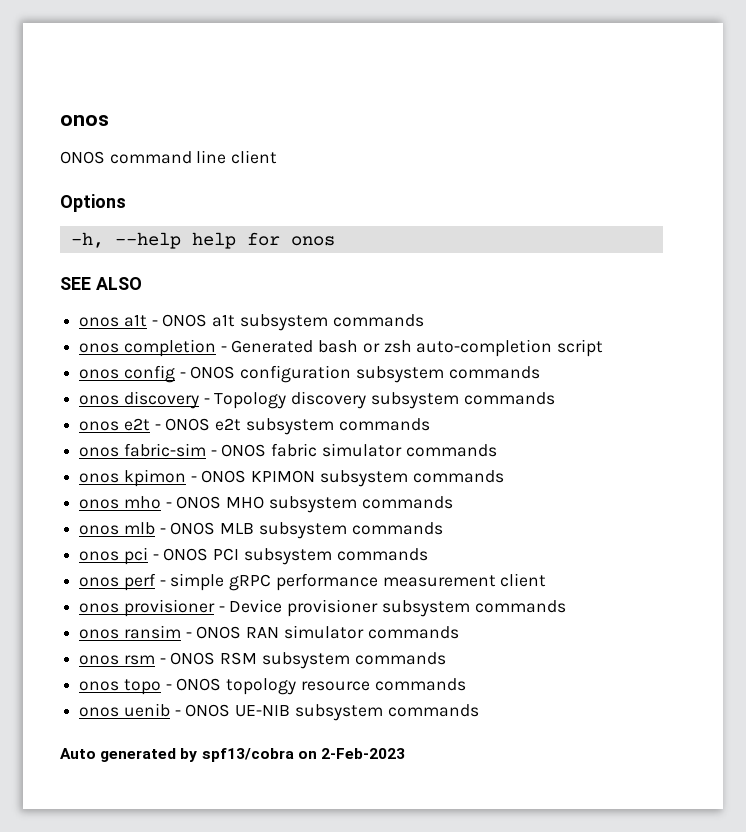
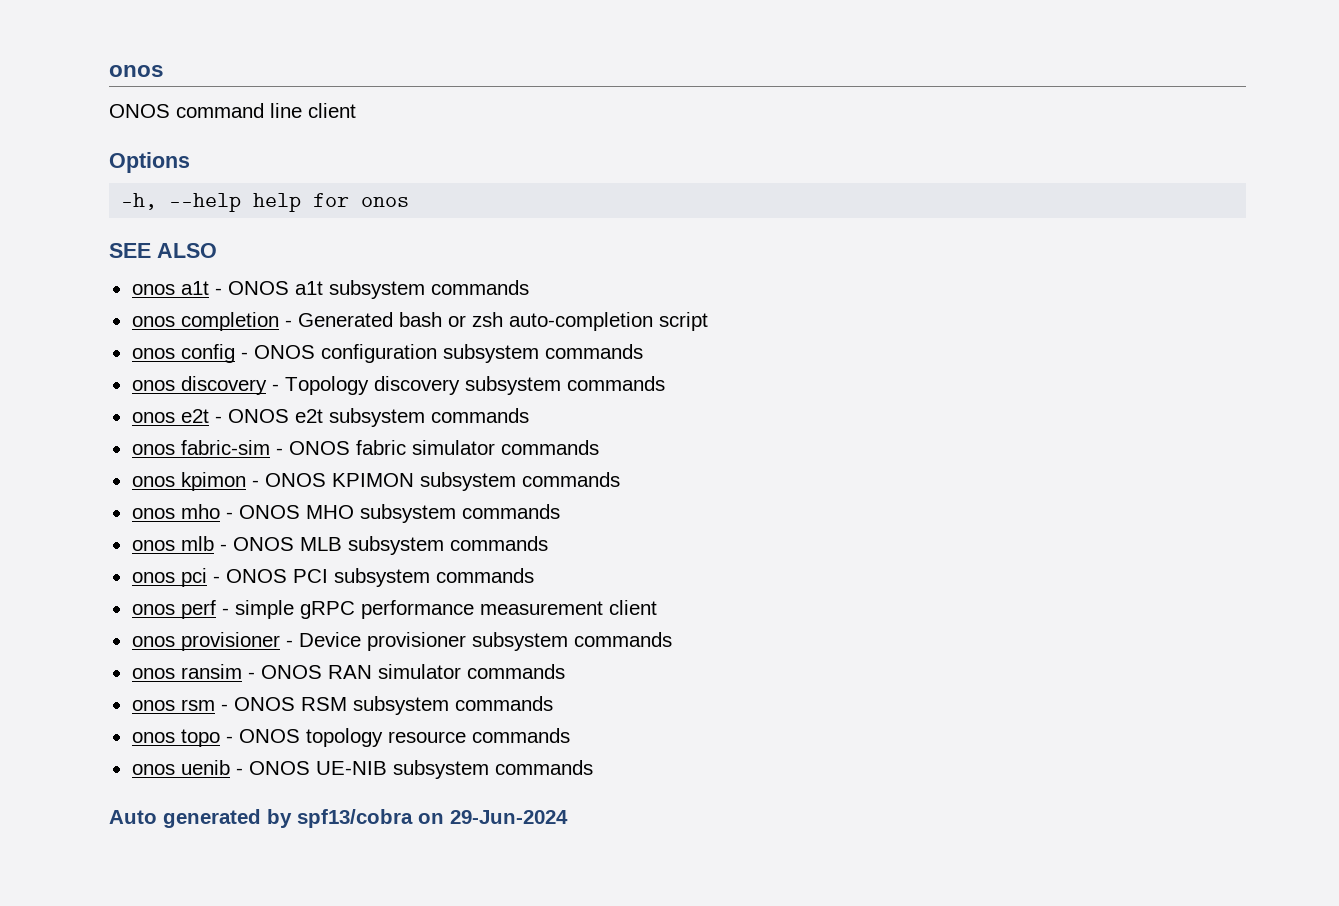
[320,748,405,759] 2-Feb-2023 -> [450,810,568,824] 29-Jun-2024

